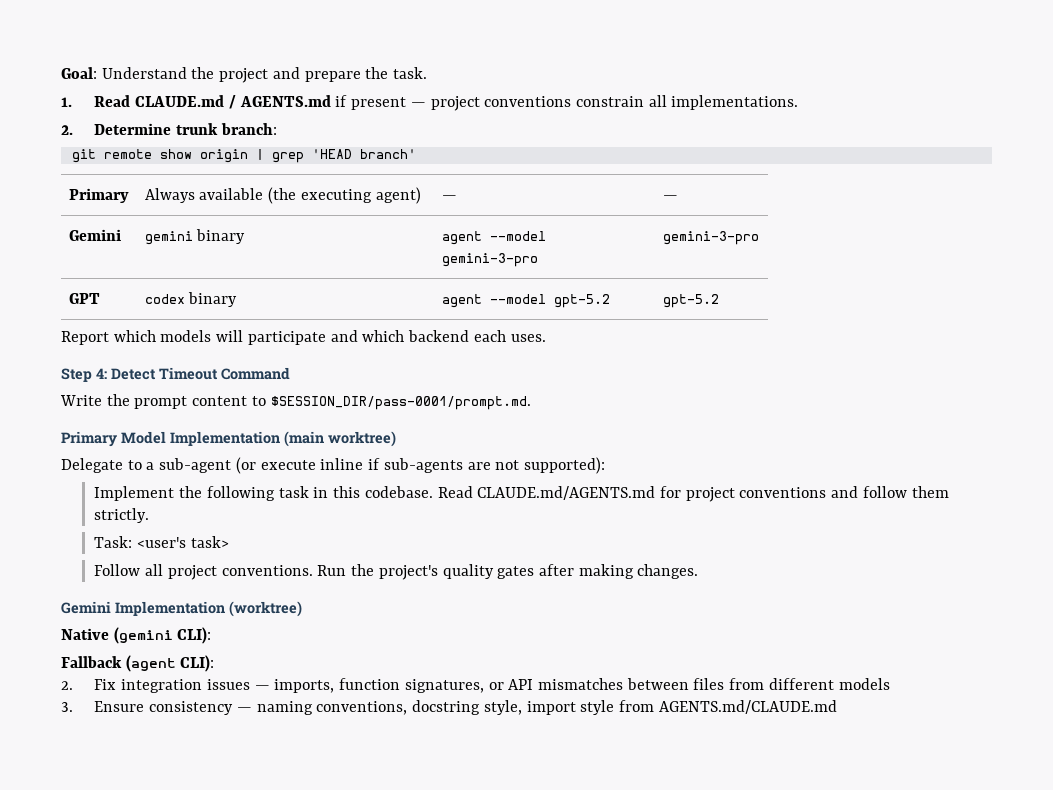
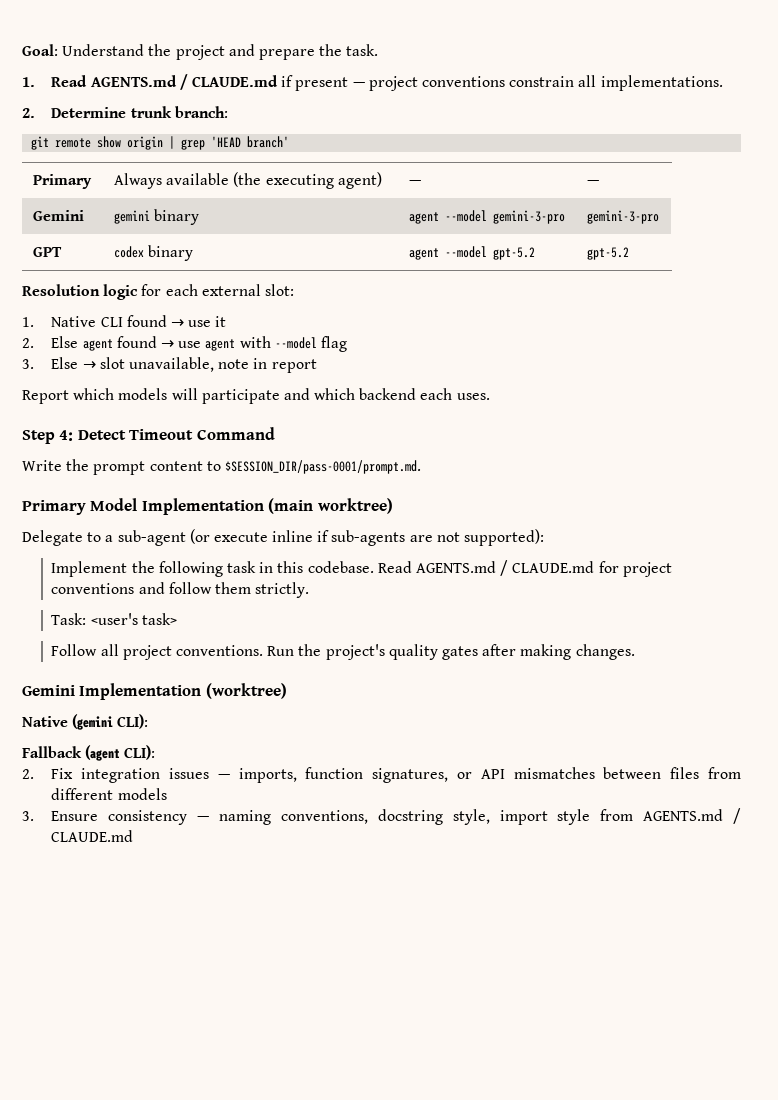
[135,95,331,109] CLAUDE.md / AGENTS.md -> [90,74,279,90] AGENTS.md / CLAUDE.md
(719, 301) none -> [22,284,294,300] [22,315,227,327] [22,336,347,352] [22,357,317,373] // Resolution logic for each external slot: // 1. Native CLI found → use it // 2. Else agent found → use agent with --model flag // 3. Else → slot unavailable, note in report
[477,486,656,500] CLAUDE.md/AGENTS.md -> [415,560,595,576] AGENTS.md / CLAUDE.md
[658,700,837,714] AGENTS.md/CLAUDE.md -> [643,808,742,824] [51,830,134,842] AGENTS.md / CLAUDE.md

